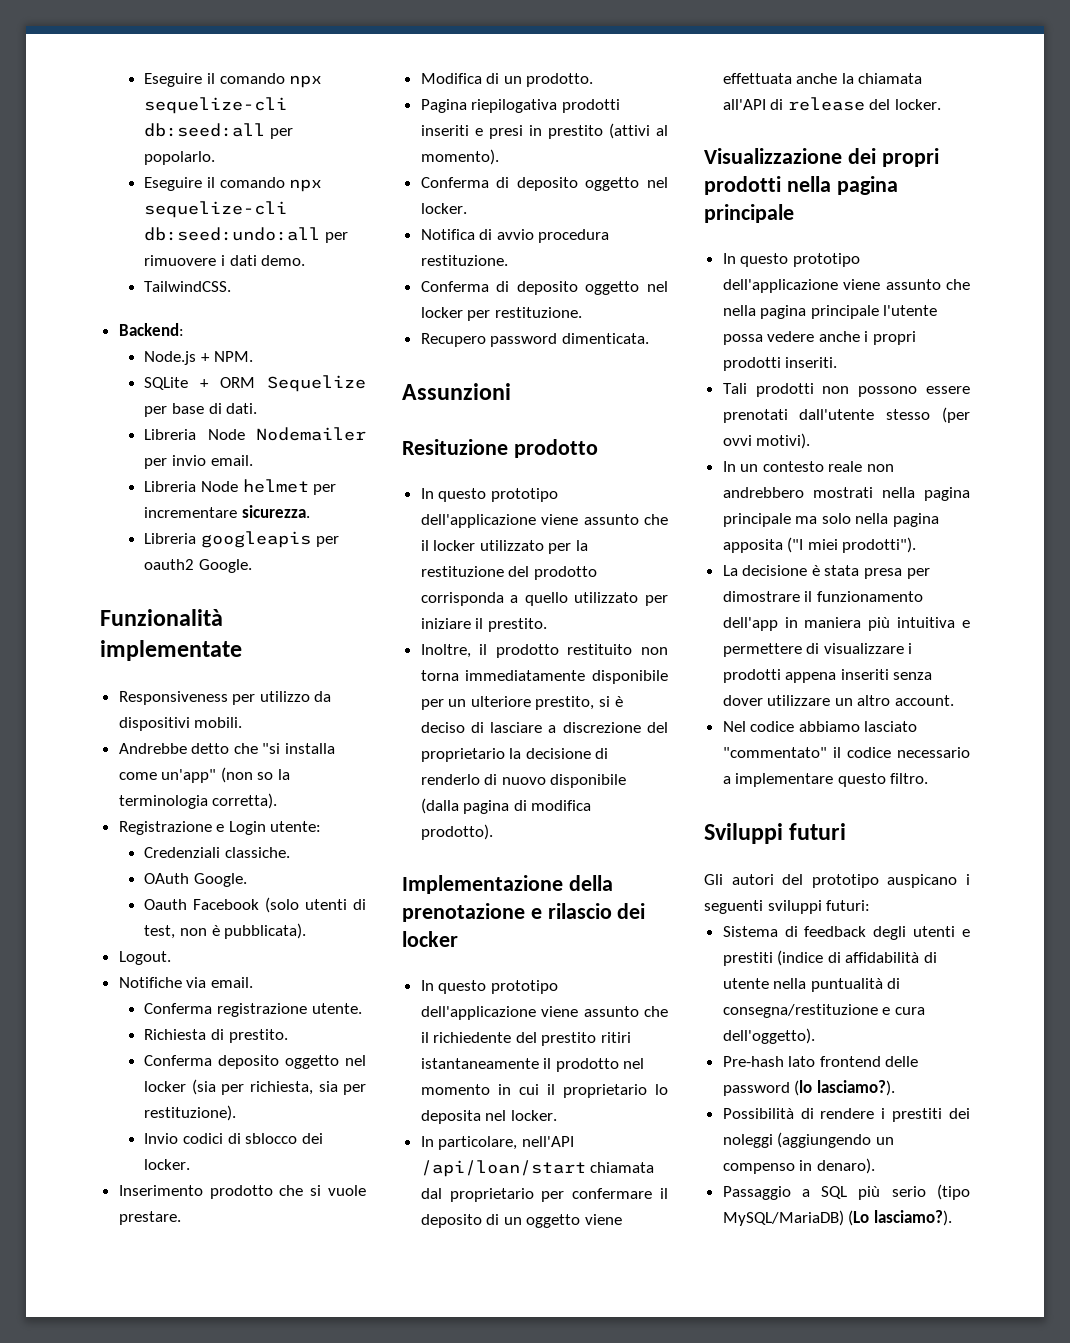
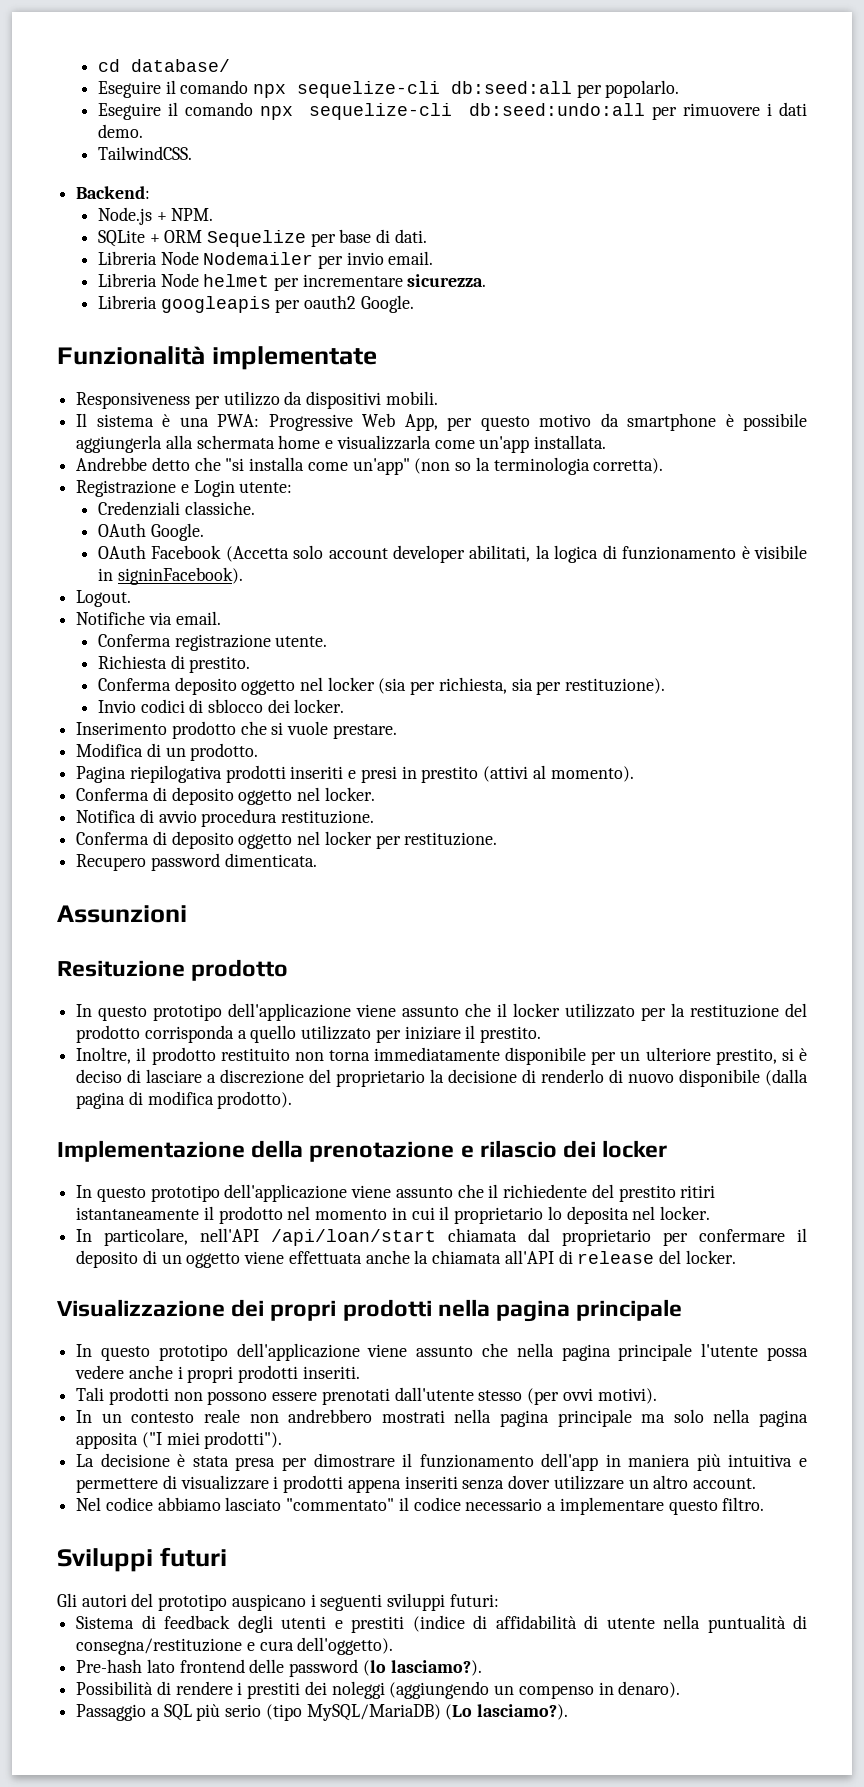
(144, 80) none -> [97,59,230,72] cd database/ //
(243, 722) none -> [76,413,807,431] [76,435,607,453] // Il sistema è una PWA: Progressive Web App, per questo motivo da smartphone è possibile aggiungerla alla schermata home e visualizzarla come un'app installata.
[144,897,366,913] [144,923,307,939] Oauth Facebook (solo utenti di test, non è pubblicata). -> [97,545,807,563] [97,567,243,585] OAuth Facebook (Accetta solo account developer abilitati, la logica di funzionamento è visibile in signinFacebook).

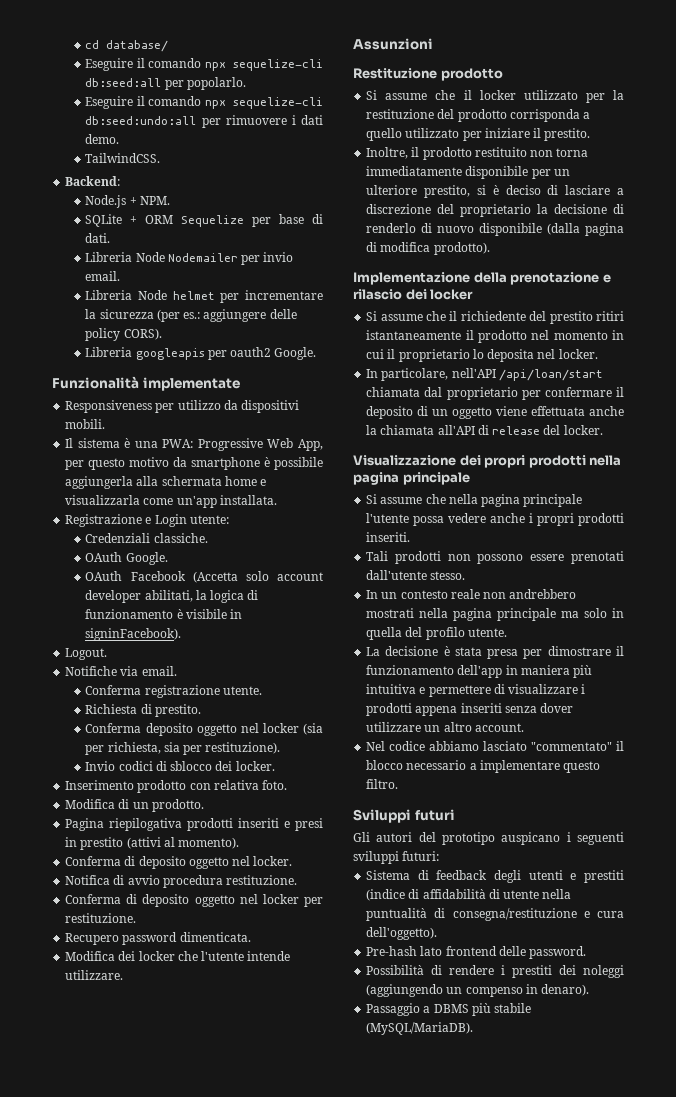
[407,274,487,287] sicurezza. -> [85,309,297,322] [85,328,162,341] la sicurezza (per es.: aggiungere delle policy CORS).
[76,457,664,475] // Andrebbe detto che "si installa come un'app" (non so la terminologia corretta). -> (277, 500) none
[240,721,397,739] che si vuole prestare. -> [189,780,288,790] con relativa foto.
(317, 860) none -> [65,951,291,961] [65,970,124,980] // Modifica dei locker che l'utente intende utilizzare.
[57,960,185,977] Resituzione -> [353,68,437,79] Restituzione
[76,1003,460,1021] In questo prototipo dell'applicazione viene assunto -> [366,90,428,100] Si assume
[76,1184,453,1202] In questo prototipo dell'applicazione viene assunto -> [366,311,423,321] Si assume
[76,1343,474,1361] In questo prototipo dell'applicazione viene assunto -> [366,494,423,504] Si assume
[478,1388,657,1405] stesso (per ovvi motivi). -> [430,571,466,580] stesso.
[713,1409,808,1427] [76,1431,283,1449] nella pagina apposita ("I miei prodotti"). -> [612,608,624,618] [366,627,507,640] in quella del profilo utente.
[413,1497,461,1511] codice -> [366,760,404,770] blocco
[289,1659,482,1677] password (lo lasciamo?). -> [529,946,587,959] password.
[163,1704,569,1721] SQL più serio (tipo MySQL/MariaDB) (Lo lasciamo?). -> [433,1003,532,1016] [366,1022,474,1035] DBMS più stabile (MySQL/MariaDB).

